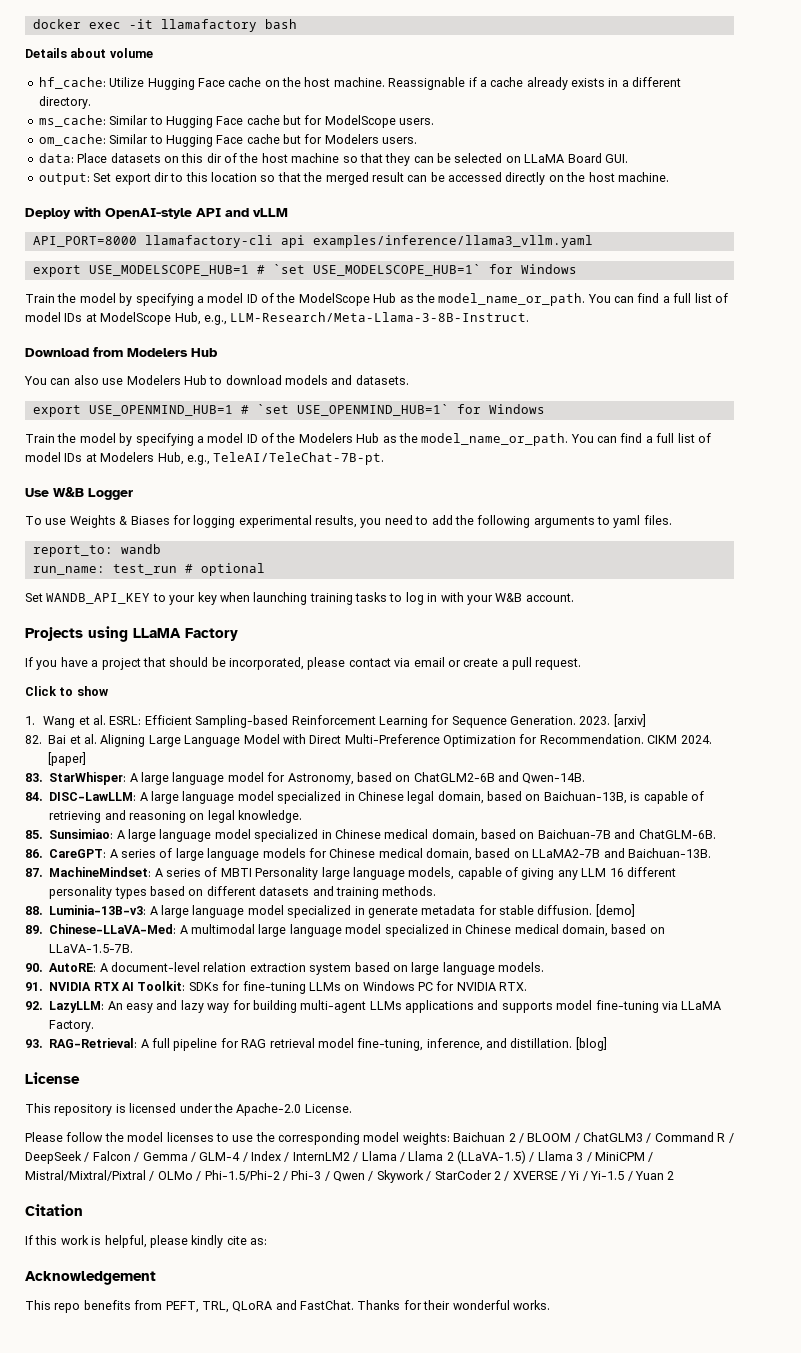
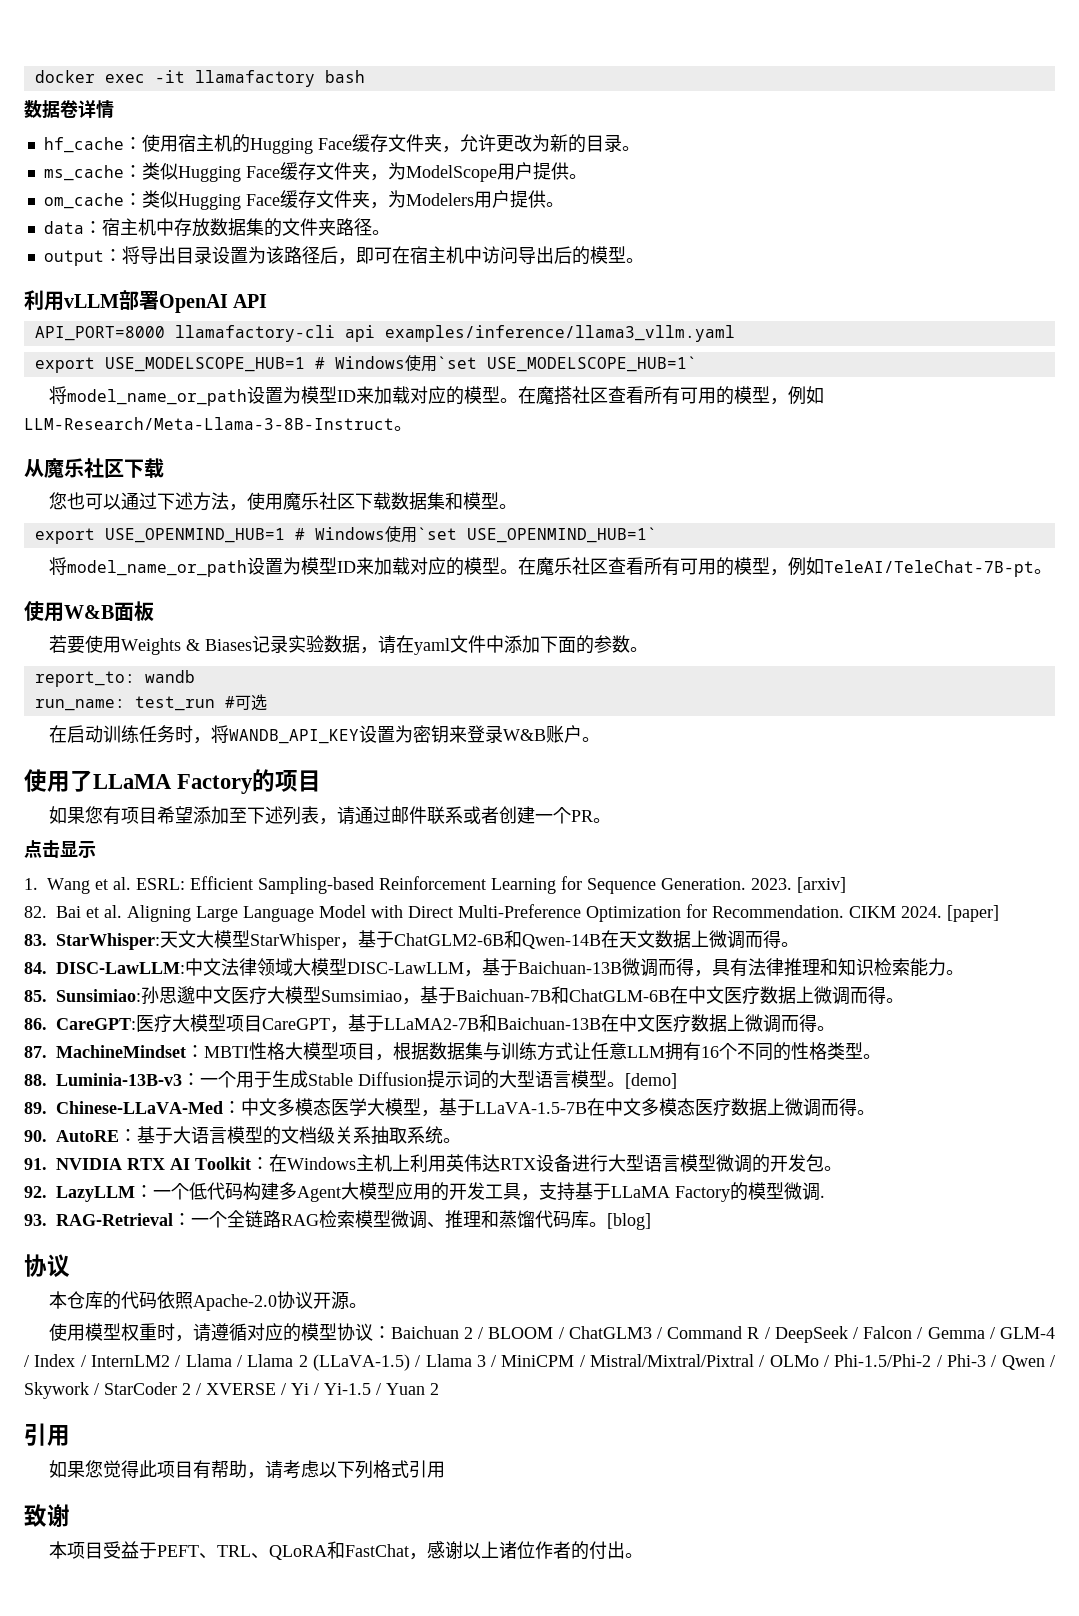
[25,48,153,58] [38,77,682,90] [38,96,91,109] [38,115,435,128] [38,134,418,147] [38,153,628,166] [38,172,669,185] [25,206,192,219] Details about volume // hf_cache: Utilize Hugging Face cache on the host machine. Reassignable if a cache already exists in a different directory. // ms_cache: Similar to Hugging Face cache but for ModelScope users. // om_cache: Similar to Hugging Face cache but for Modelers users. // data: Place datasets on this dir of the host machine so that they can be selected on LLaMA Board GUI. // output: Set export dir to this location so that the merged result can be accessed directly on the host machine. // Deploy with OpenAI-style -> [24,100,114,118] [43,134,640,154] [43,162,587,182] [43,190,564,210] [43,218,390,237] [43,246,644,266] [24,290,228,313] 数据卷详情 // hf_cache：使用宿主机的Hugging Face缓存文件夹，允许更改为新的目录。 // ms_cache：类似Hugging Face缓存文件夹，为ModelScope用户提供。 // om_cache：类似Hugging Face缓存文件夹，为Modelers用户提供。 // data：宿主机中存放数据集的文件夹路径。 // output：将导出目录设置为该路径后，即可在宿主机中访问导出后的模型。 // 利用vLLM部署OpenAI
[225,208,288,217] and vLLM -> (268, 301) none
(265, 269) none -> [334,355,437,372] Windows使用
[488,264,577,274] [25,293,728,306] [25,312,530,325] [25,347,218,357] [24,375,409,385] for Windows // Train the model by specifying a model ID of the ModelScope Hub as the model_name_or_path. You can find a full list of model IDs at ModelScope Hub, e.g., LLM-Research/Meta-Llama-3-8B-Instruct. // Download from Modelers Hub // You can also use Modelers Hub to download models and datasets. -> [48,386,824,406] [24,417,412,431] [24,458,164,478] [48,492,517,511] // 将model_name_or_path设置为模型ID来加载对应的模型。在魔搭社区查看所有可用的模型，例如LLM-Research/Meta-Llama-3-8B-Instruct。 // 从魔乐社区下载 // 您也可以通过下述方法，使用魔乐社区下载数据集和模型。
(249, 409) none -> [314,526,417,543] Windows使用
[456,404,545,414] [25,433,711,446] [25,452,385,465] [25,487,133,500] [25,515,672,528] for Windows // Train the model by specifying a model ID of the Modelers Hub as the model_name_or_path. You can find a full list of model IDs at Modelers Hub, e.g., TeleAI/TeleChat-7B-pt. // Use W&B Logger // To use Weights & Biases for logging experimental results, you need to add the following arguments to yaml files. -> [48,557,1052,577] [24,601,154,622] [48,635,648,655] // 将model_name_or_path设置为模型ID来加载对应的模型。在魔乐社区查看所有可用的模型，例如TeleAI/TeleChat-7B-pt。 // 使用W&B面板 // 若要使用Weights & Biases记录实验数据，请在yaml文件中添加下面的参数。
[200,563,265,576] [25,592,574,605] [25,626,238,642] [25,657,582,670] [25,686,108,696] optional // Set WANDB_API_KEY to your key when launching training tasks to log in with your W&B account. // Projects using LLaMA Factory // If you have a project that should be incorporated, please contact via email or create a pull request. // Click to show -> [234,694,267,711] [48,725,600,744] [24,769,322,794] [48,806,611,825] [24,840,96,858] 可选 // 在启动训练任务时，将WANDB_API_KEY设置为密钥来登录W&B账户。 // 使用了LLaMA Factory的项目 // 如果您有项目希望添加至下述列表，请通过邮件联系或者创建一个PR。 // 点击显示
[129,772,586,785] [25,791,704,804] [49,810,303,823] [25,829,716,842] [25,848,711,861] [25,867,676,880] [49,886,437,899] [25,904,635,918] [25,924,665,937] [49,944,134,953] [25,962,544,975] [25,981,528,994] [25,1000,722,1013] [49,1020,95,1032] [25,1037,607,1051] [25,1072,80,1084] [25,1103,352,1116] [25,1132,450,1145] A large language model for Astronomy, based on ChatGLM2-6B and Qwen-14B. // 84. DISC-LawLLM: A large language model specialized in Chinese legal domain, based on Baichuan-13B, is capable of retrieving and reasoning on legal knowledge. // 85. Sunsimiao: A large language model specialized in Chinese medical domain, based on Baichuan-7B and ChatGLM-6B. // 86. CareGPT: A series of large language models for Chinese medical domain, based on LLaMA2-7B and Baichuan-13B. // 87. MachineMindset: A series of MBTI Personality large language models, capable of giving any LLM 16 different personality types based on different datasets and training methods. // 88. Luminia-13B-v3: A large language model specialized in generate metadata for stable diffusion. [demo] // 89. Chinese-LLaVA-Med: A multimodal large language model specialized in Chinese medical domain, based on LLaVA-1.5-7B. // 90. AutoRE: A document-level relation extraction system based on large language models. // 91. NVIDIA RTX AI Toolkit: SDKs for fine-tuning LLMs on Windows PC for NVIDIA RTX. // 92. LazyLLM: An easy and lazy way for building multi-agent LLMs applications and supports model fine-tuning via LLaMA Factory. // 93. RAG-Retrieval: A full pipeline for RAG retrieval model fine-tuning, inference, and distillation. [blog] // License // This repository is licensed under the Apache-2.0 License. // Please follow the model licenses to use the corresponding model weights: -> [160,930,799,950] [24,958,964,977] [24,986,904,1005] [24,1014,835,1033] [24,1042,881,1061] [24,1070,677,1089] [24,1098,875,1117] [24,1126,461,1145] [24,1154,842,1173] [24,1182,825,1202] [24,1210,651,1230] [24,1254,70,1278] [48,1291,367,1311] [48,1323,391,1342] 天文大模型StarWhisper，基于ChatGLM2-6B和Qwen-14B在天文数据上微调而得。 // 84. DISC-LawLLM:中文法律领域大模型DISC-LawLLM，基于Baichuan-13B微调而得，具有法律推理和知识检索能力。 // 85. Sunsimiao:孙思邈中文医疗大模型Sumsimiao，基于Baichuan-7B和ChatGLM-6B在中文医疗数据上微调而得。 // 86. CareGPT:医疗大模型项目CareGPT，基于LLaMA2-7B和Baichuan-13B在中文医疗数据上微调而得。 // 87. MachineMindset：MBTI性格大模型项目，根据数据集与训练方式让任意LLM拥有16个不同的性格类型。 // 88. Luminia-13B-v3：一个用于生成Stable Diffusion提示词的大型语言模型。[demo] // 89. Chinese-LLaVA-Med：中文多模态医学大模型，基于LLaVA-1.5-7B在中文多模态医疗数据上微调而得。 // 90. AutoRE：基于大语言模型的文档级关系抽取系统。 // 91. NVIDIA RTX AI Toolkit：在Windows主机上利用英伟达RTX设备进行大型语言模型微调的开发包。 // 92. LazyLLM：一个低代码构建多Agent大模型应用的开发工具，支持基于LLaMA Factory的模型微调. // 93. RAG-Retrieval：一个全链路RAG检索模型微调、推理和蒸馏代码库。[blog] // 协议 // 本仓库的代码依照Apache-2.0协议开源。 // 使用模型权重时，请遵循对应的模型协议：
[25,1204,83,1216] [25,1235,267,1248] [25,1271,156,1285] [25,1300,550,1313] Citation // If this work is helpful, please kindly cite as: // Acknowledgement // This repo benefits from PEFT, TRL, QLoRA and FastChat. Thanks for their wonderful works. -> [24,1423,70,1446] [48,1460,445,1479] [24,1504,70,1527] [48,1541,643,1560] 引用 // 如果您觉得此项目有帮助，请考虑以下列格式引用 // 致谢 // 本项目受益于PEFT、TRL、QLoRA和FastChat，感谢以上诸位作者的付出。

